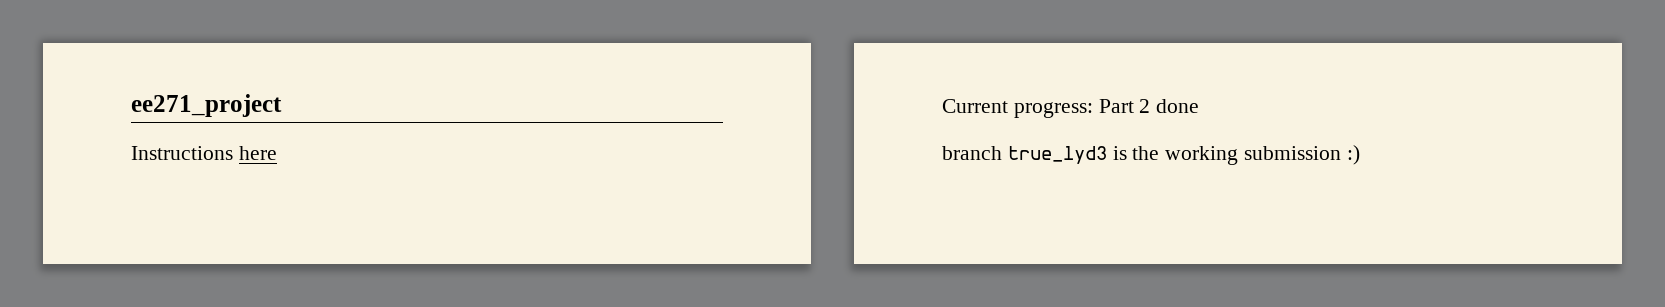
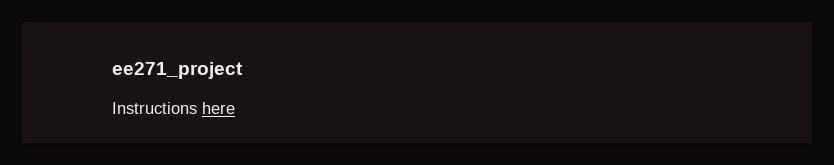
[942,99,1200,118] [942,145,1360,165] // Current progress: Part 2 done // branch true_lyd3 is the working submission :) -> (235, 108) none

